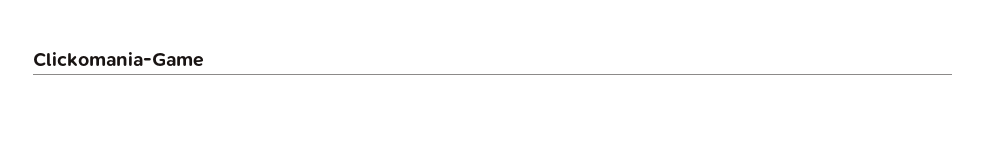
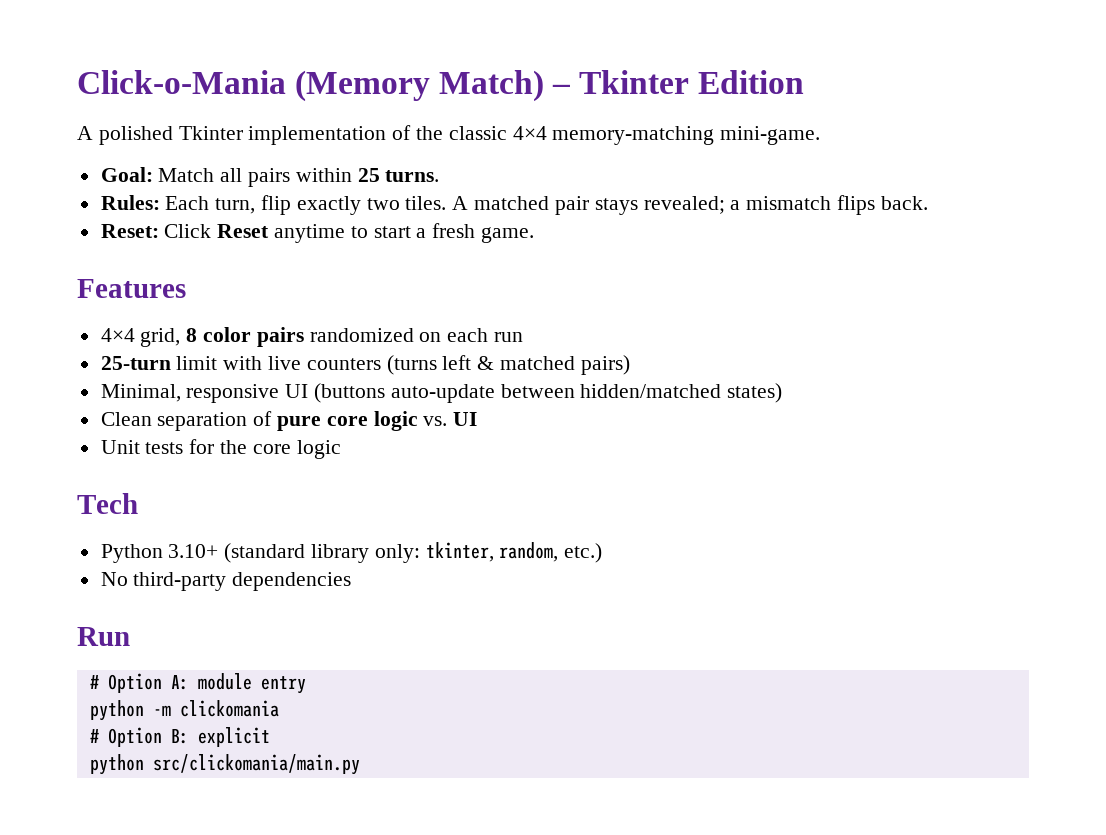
[33,52,204,67] Clickomania-Game -> [77,70,805,102] [77,125,821,145] [100,167,440,187] [100,195,928,215] [100,223,535,243] [77,279,186,298] [100,327,524,347] [100,355,630,375] [100,383,783,403] [100,411,478,431] [100,439,341,459] [77,493,138,514] [100,542,603,563] [100,572,352,591] [77,627,130,646] [89,673,306,694] [89,700,279,721] [89,727,270,747] [89,754,360,775] Click-o-Mania (Memory Match) – Tkinter Edition // A polished Tkinter implementation of the classic 4×4 memory-matching mini-game. // Goal: Match all pairs within 25 turns. // Rules: Each turn, flip exactly two tiles. A matched pair stays revealed; a mismatch flips back. // Reset: Click Reset anytime to start a fresh game. // Features // 4×4 grid, 8 color pairs randomized on each run // 25-turn limit with live counters (turns left & matched pairs) // Minimal, responsive UI (buttons auto-update between hidden/matched states) // Clean separation of pure core logic vs. UI // Unit tests for the core logic // Tech // Python 3.10+ (standard library only: tkinter, random, etc.) // No third-party dependencies // Run // # Option A: module entry // python -m clickomania // # Option B: explicit // python src/clickomania/main.py

